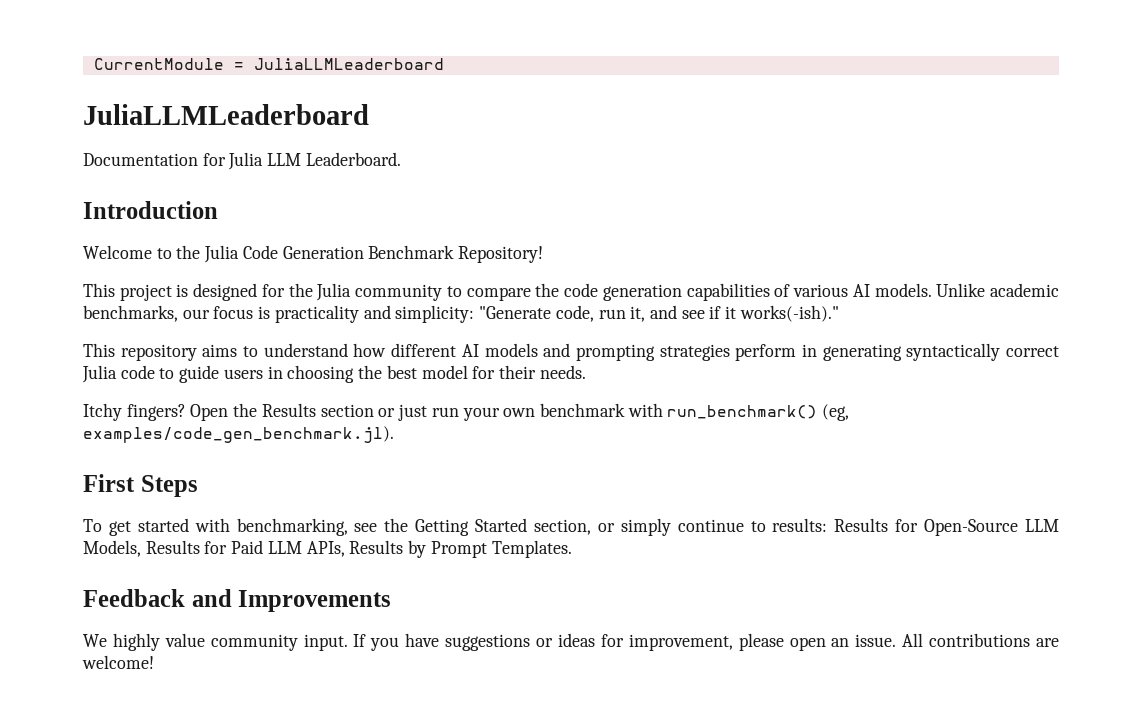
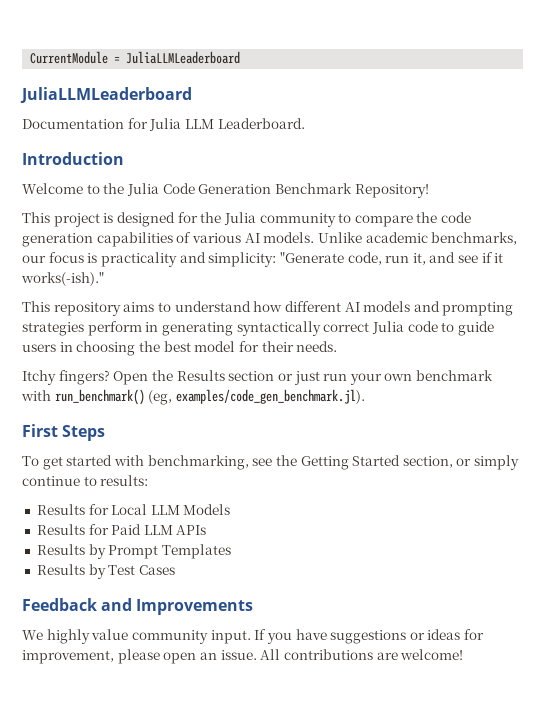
[834,518,1060,536] [83,540,141,557] Results for Open-Source LLM Models, -> [36,504,231,515] // Results for Local LLM Models //
[306,541,345,557] APIs, -> [176,525,207,535] APIs //
[491,540,572,558] Templates. -> [161,544,231,559] [36,564,175,579] Templates // Results by Test Cases

